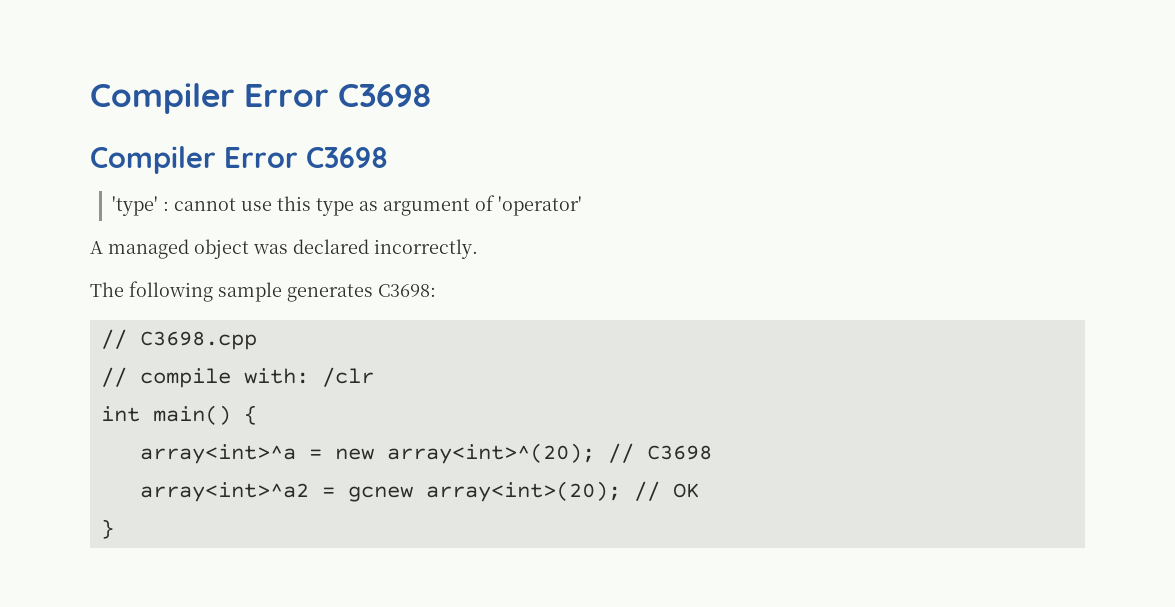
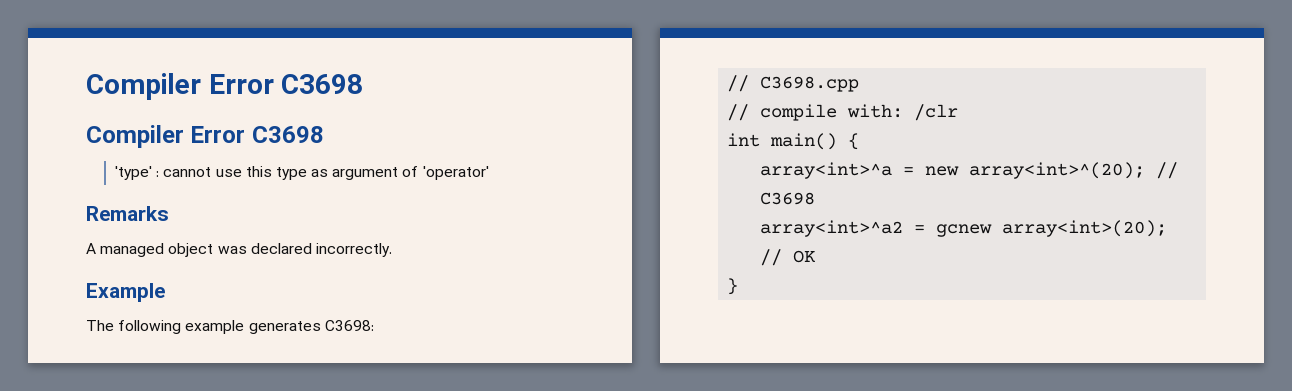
(582, 206) none -> [86,206,169,221] // Remarks
(478, 249) none -> [86,283,165,302] // Example
[218,282,282,302] sample -> [185,320,245,334] example

